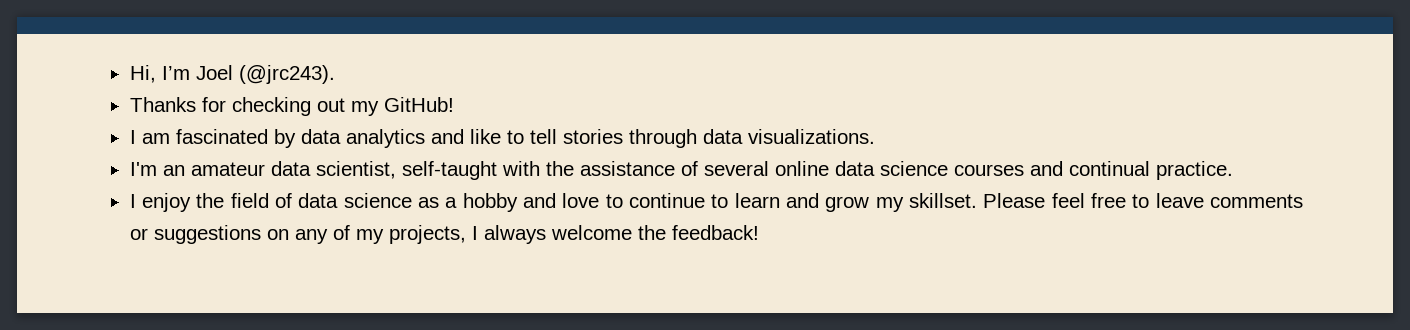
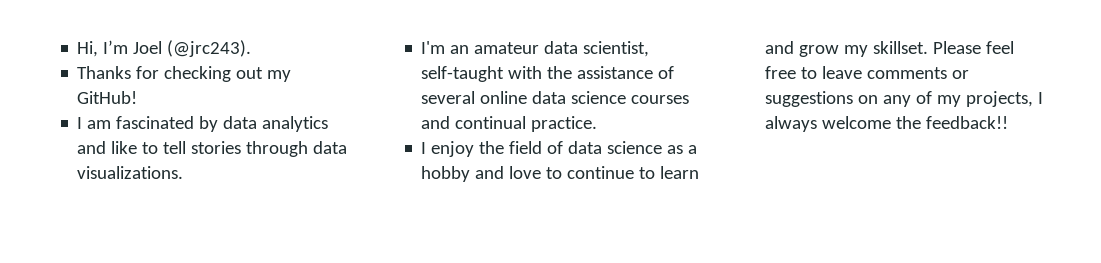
[671,225,759,240] feedback! -> [926,116,1009,129] feedback!!

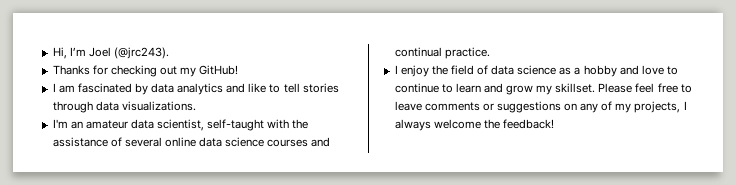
[926,116,1009,129] feedback!! -> [502,119,554,129] feedback!

